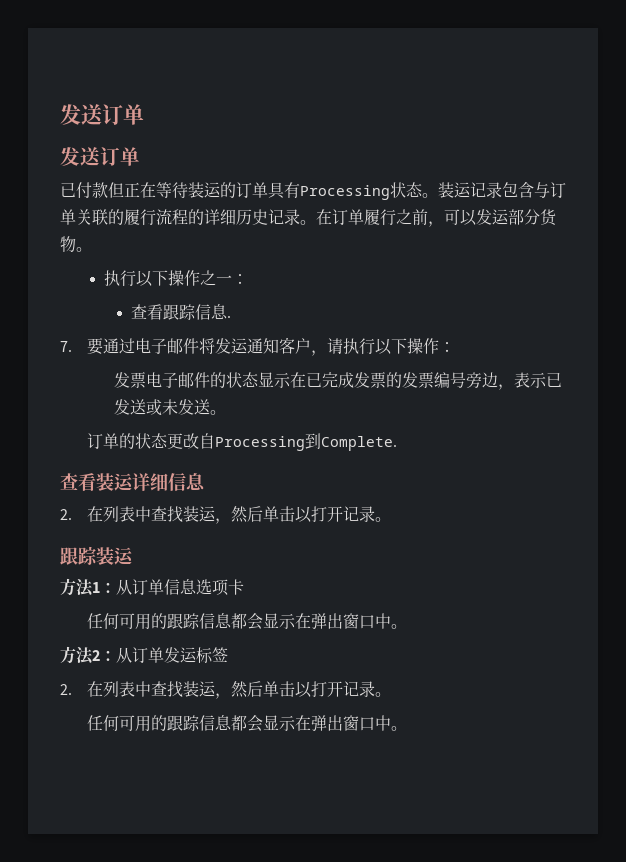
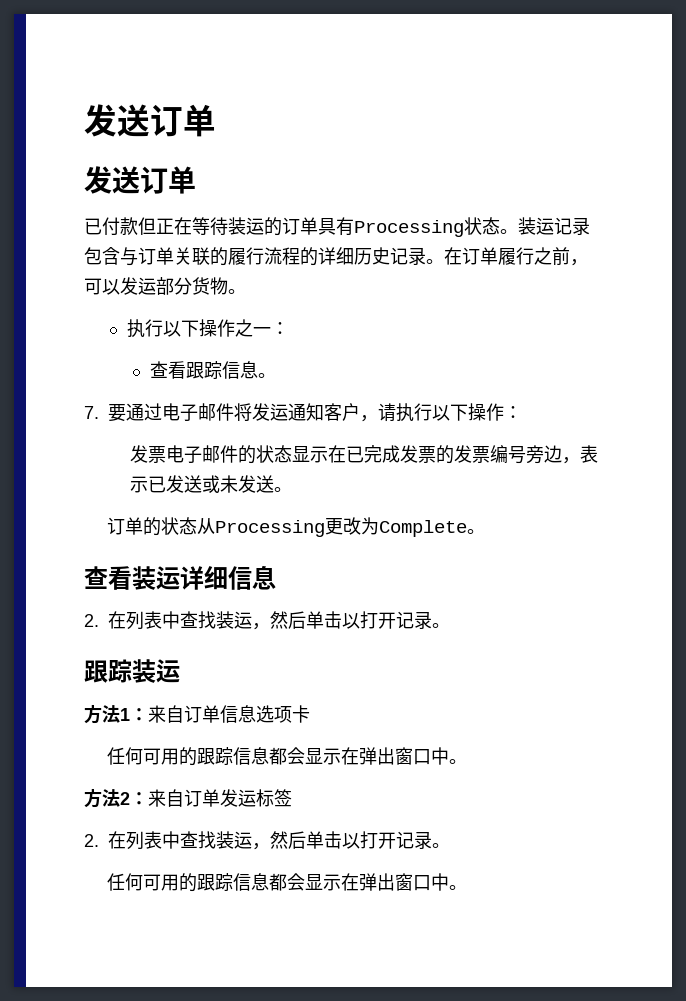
[227,315,232,318] . -> [257,373,276,378] 。
[166,433,397,451] 更改自Processing到Complete. -> [196,517,485,537] 从Processing更改为Complete。
[116,579,132,595] 从 -> [148,705,184,723] 来自
[116,647,132,663] 从 -> [148,789,184,807] 来自

